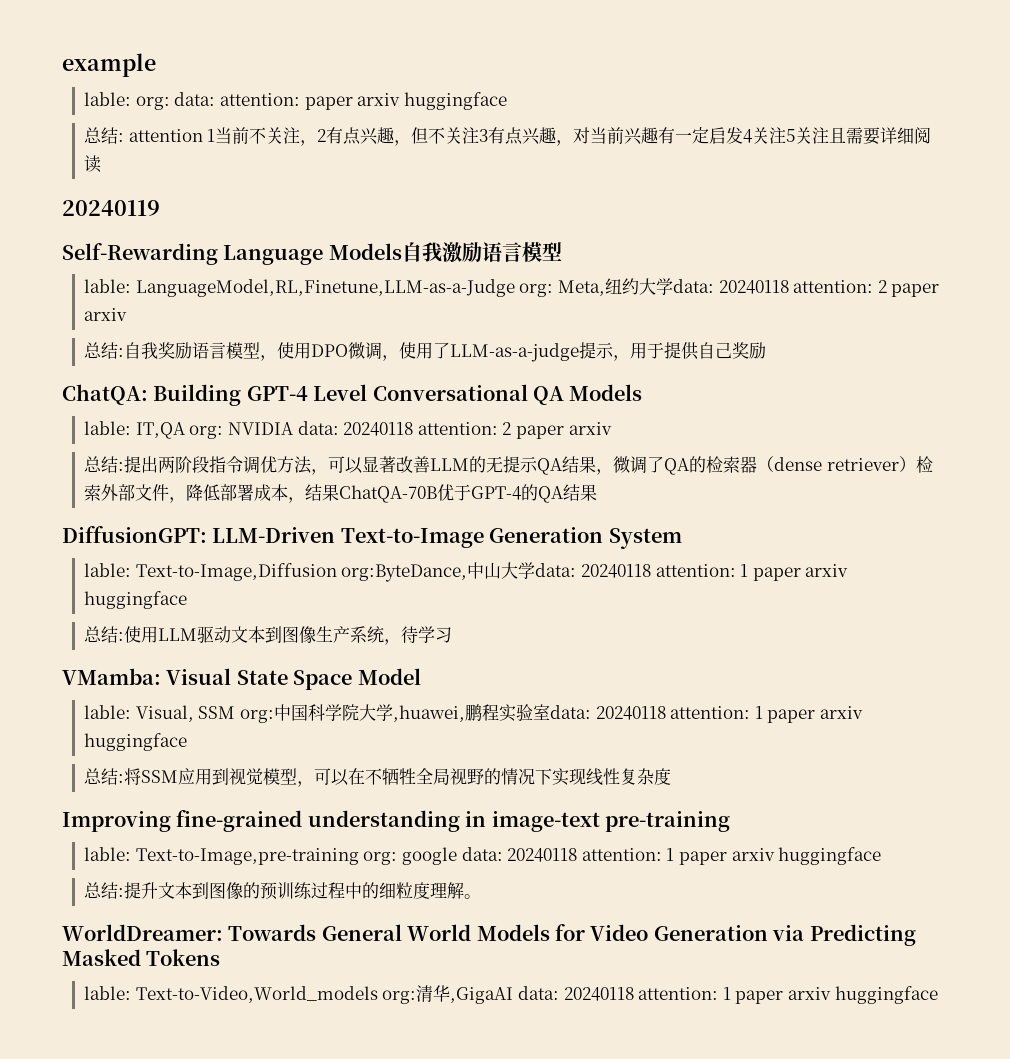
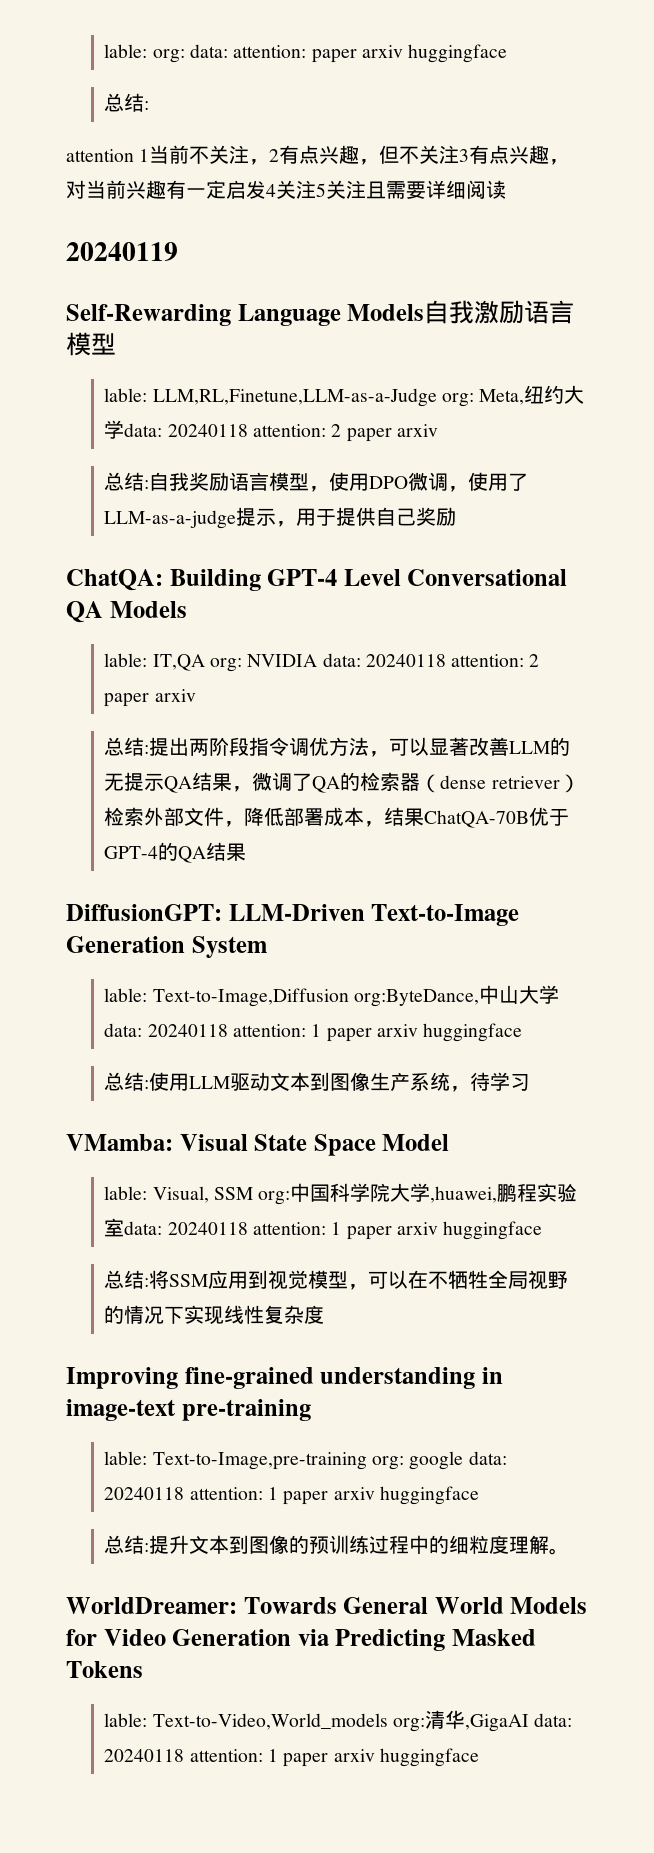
[62,53,156,77] example // -> (104, 51) none
(125, 137) none -> (150, 105) //
[135,279,515,297] LanguageModel,RL,Finetune,LLM-as-a-Judge -> [152,388,437,407] LLM,RL,Finetune,LLM-as-a-Judge

